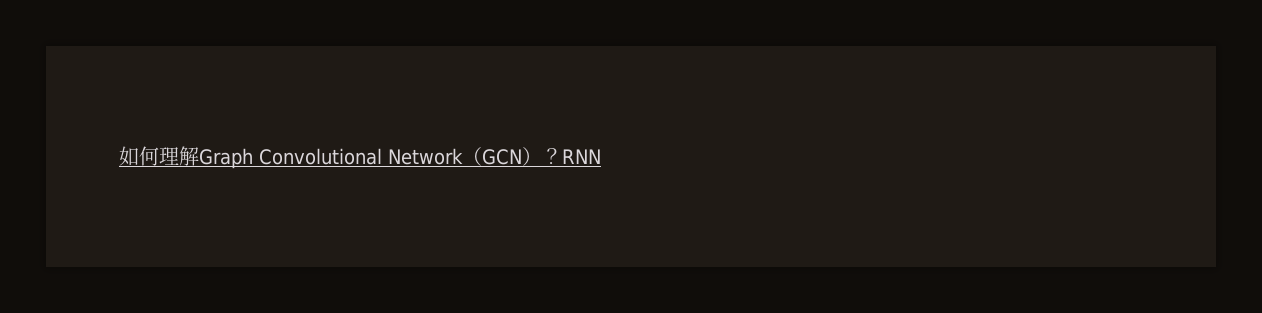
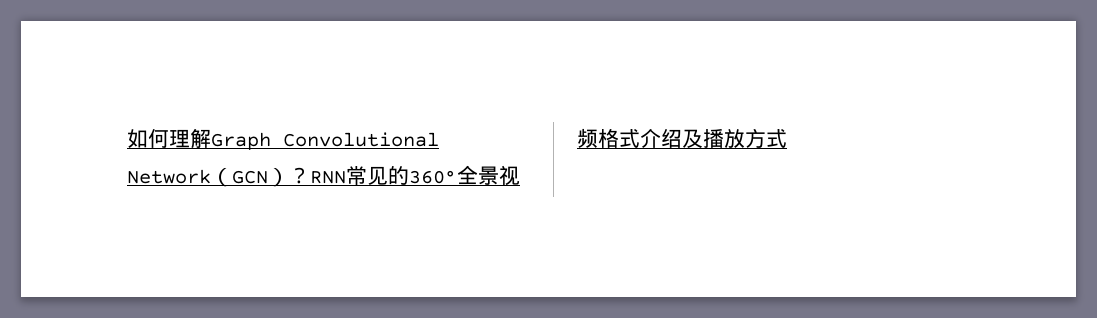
(601, 156) none -> [346,165,520,186] [577,128,787,148] 常见的360°全景视频格式介绍及播放方式

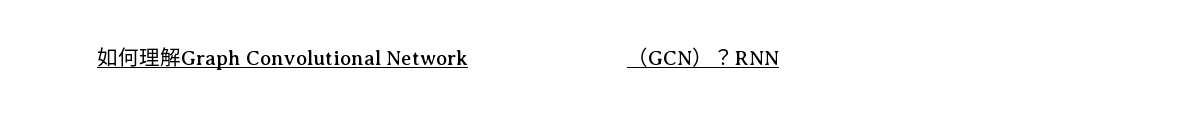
[346,165,520,186] [577,128,787,148] 常见的360°全景视频格式介绍及播放方式 -> (779, 58) none

